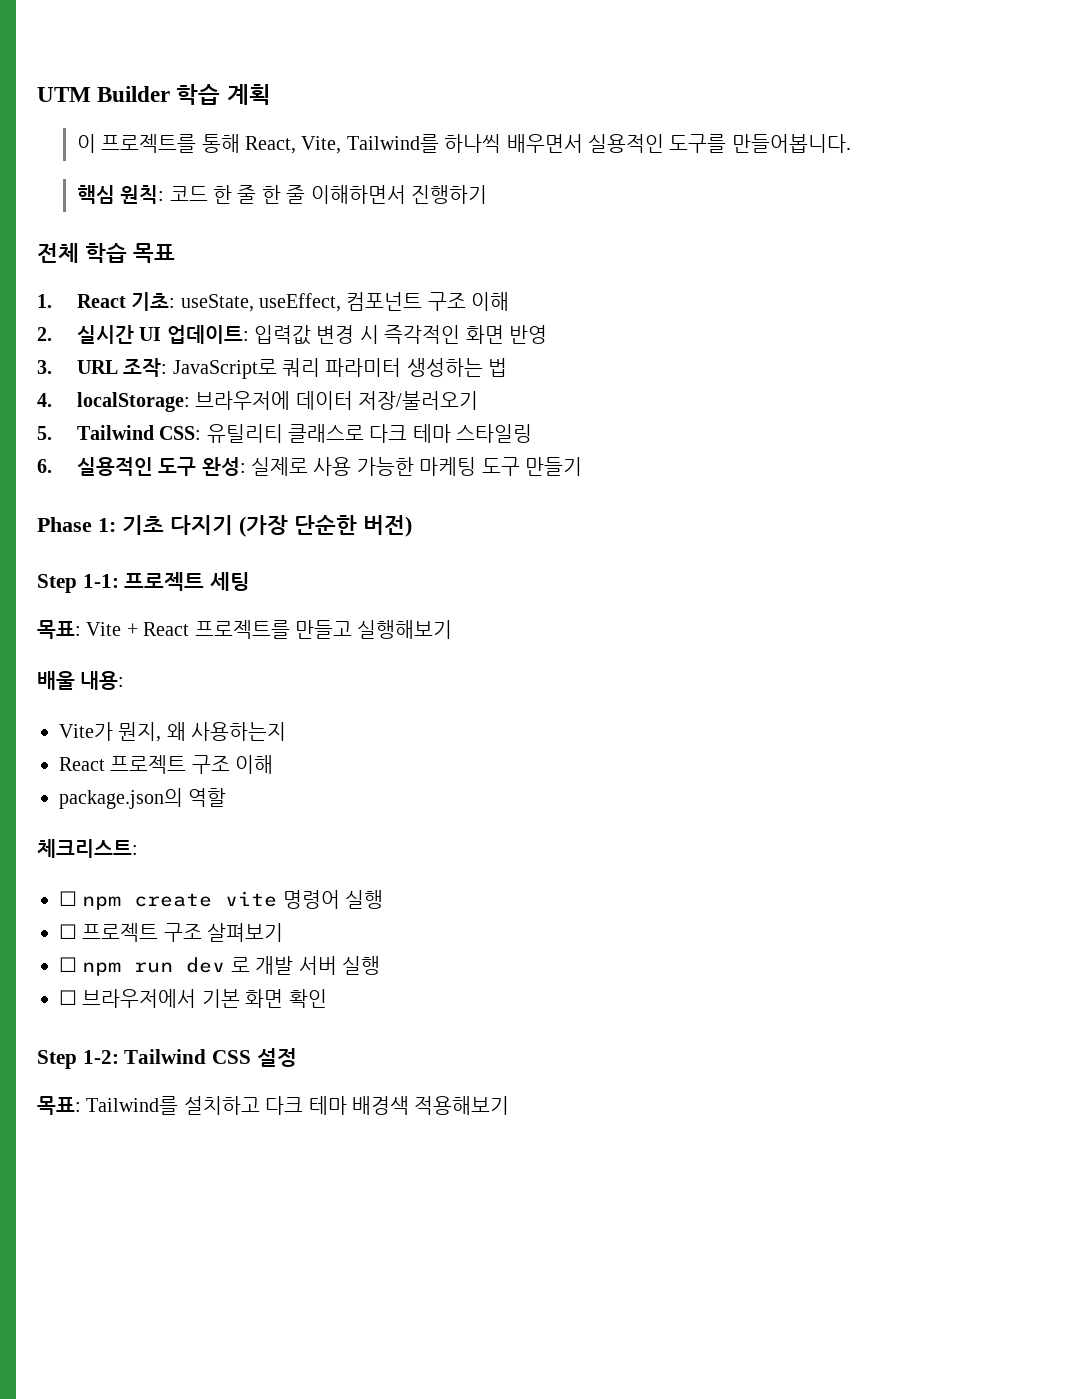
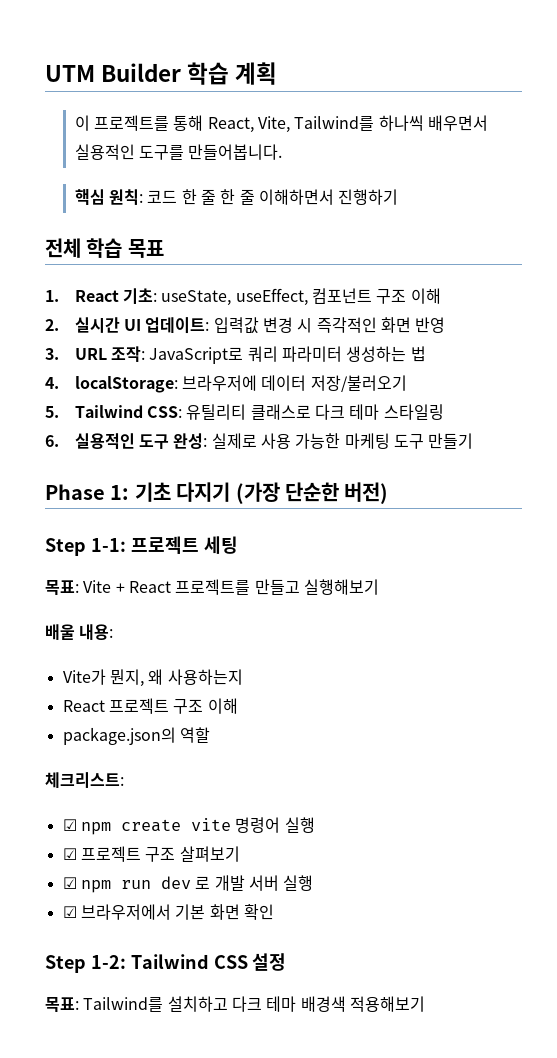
[59,891,77,906] ☐ -> [62,819,77,831] ☑
[59,924,77,939] ☐ -> [62,848,77,860] ☑
[59,957,77,972] ☐ -> [62,877,77,889] ☑
[59,990,77,1005] ☐ -> [62,906,77,918] ☑

